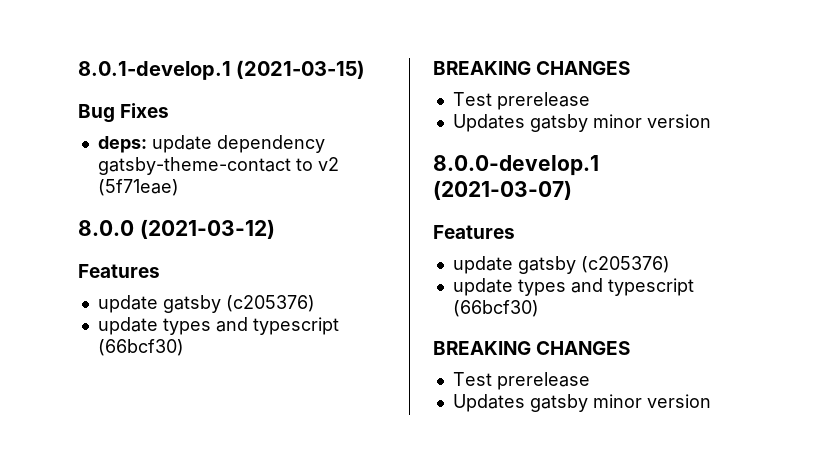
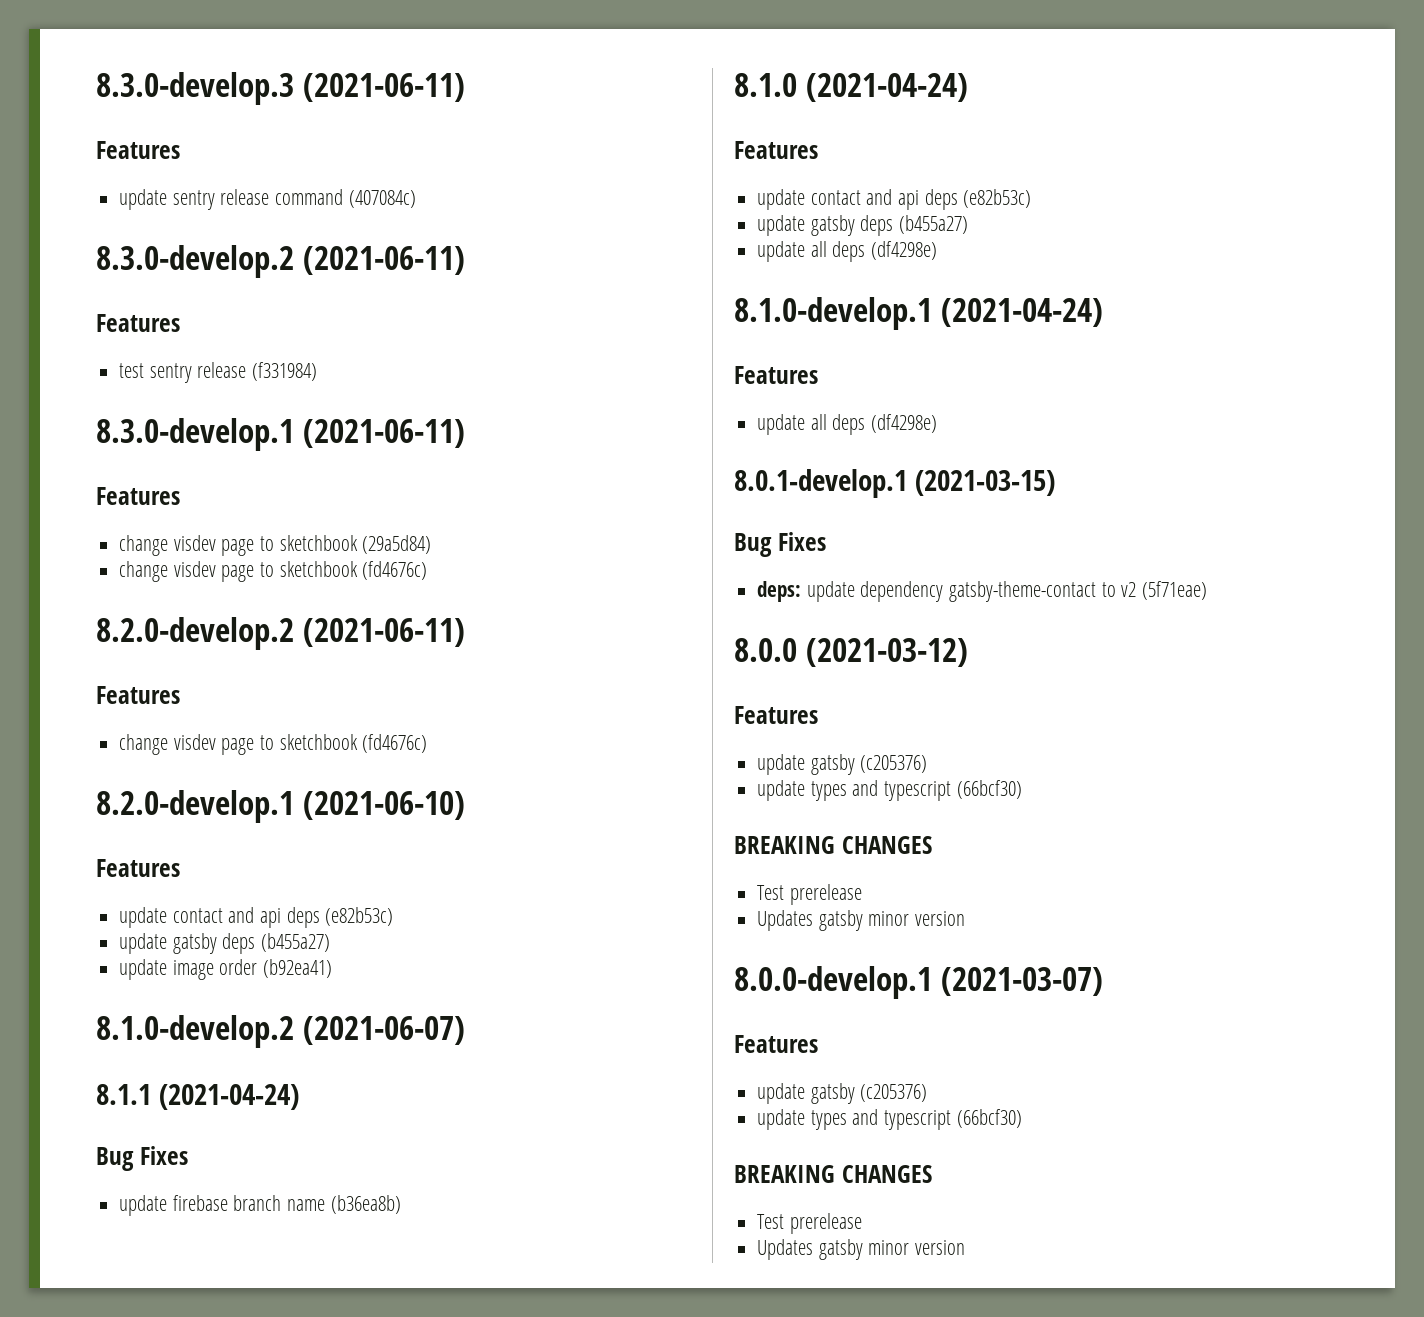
(78, 70) none -> [96,72,465,105] [96,141,180,159] [119,189,416,210] [96,245,465,278] [96,314,180,332] [119,362,318,383] [96,418,465,451] [96,487,180,505] [119,535,432,556] [119,561,428,582] [96,617,465,650] [96,686,180,704] [119,734,428,755] [96,790,465,823] [96,859,180,877] [119,907,394,928] [119,933,331,954] [119,959,333,980] [96,1015,465,1048] [96,1084,299,1110] [96,1146,188,1171] [119,1195,401,1216] [734,73,968,102] [734,141,818,159] [757,189,1032,210] [757,215,969,236] [757,241,938,262] [734,297,1103,330] [734,366,818,384] [757,414,938,435] 8.3.0-develop.3 (2021-06-11) // Features // update sentry release command (407084c) // 8.3.0-develop.2 (2021-06-11) // Features // test sentry release (f331984) // 8.3.0-develop.1 (2021-06-11) // Features // change visdev page to sketchbook (29a5d84) // change visdev page to sketchbook (fd4676c) // 8.2.0-develop.2 (2021-06-11) // Features // change visdev page to sketchbook (fd4676c) // 8.2.0-develop.1 (2021-06-10) // Features // update contact and api deps (e82b53c) // update gatsby deps (b455a27) // update image order (b92ea41) // 8.1.0-develop.2 (2021-06-07) // 8.1.1 (2021-04-24) // Bug Fixes // update firebase branch name (b36ea8b) // 8.1.0 (2021-04-24) // Features // update contact and api deps (e82b53c) // update gatsby deps (b455a27) // update all deps (df4298e) // 8.1.0-develop.1 (2021-04-24) // Features // update all deps (df4298e) //

